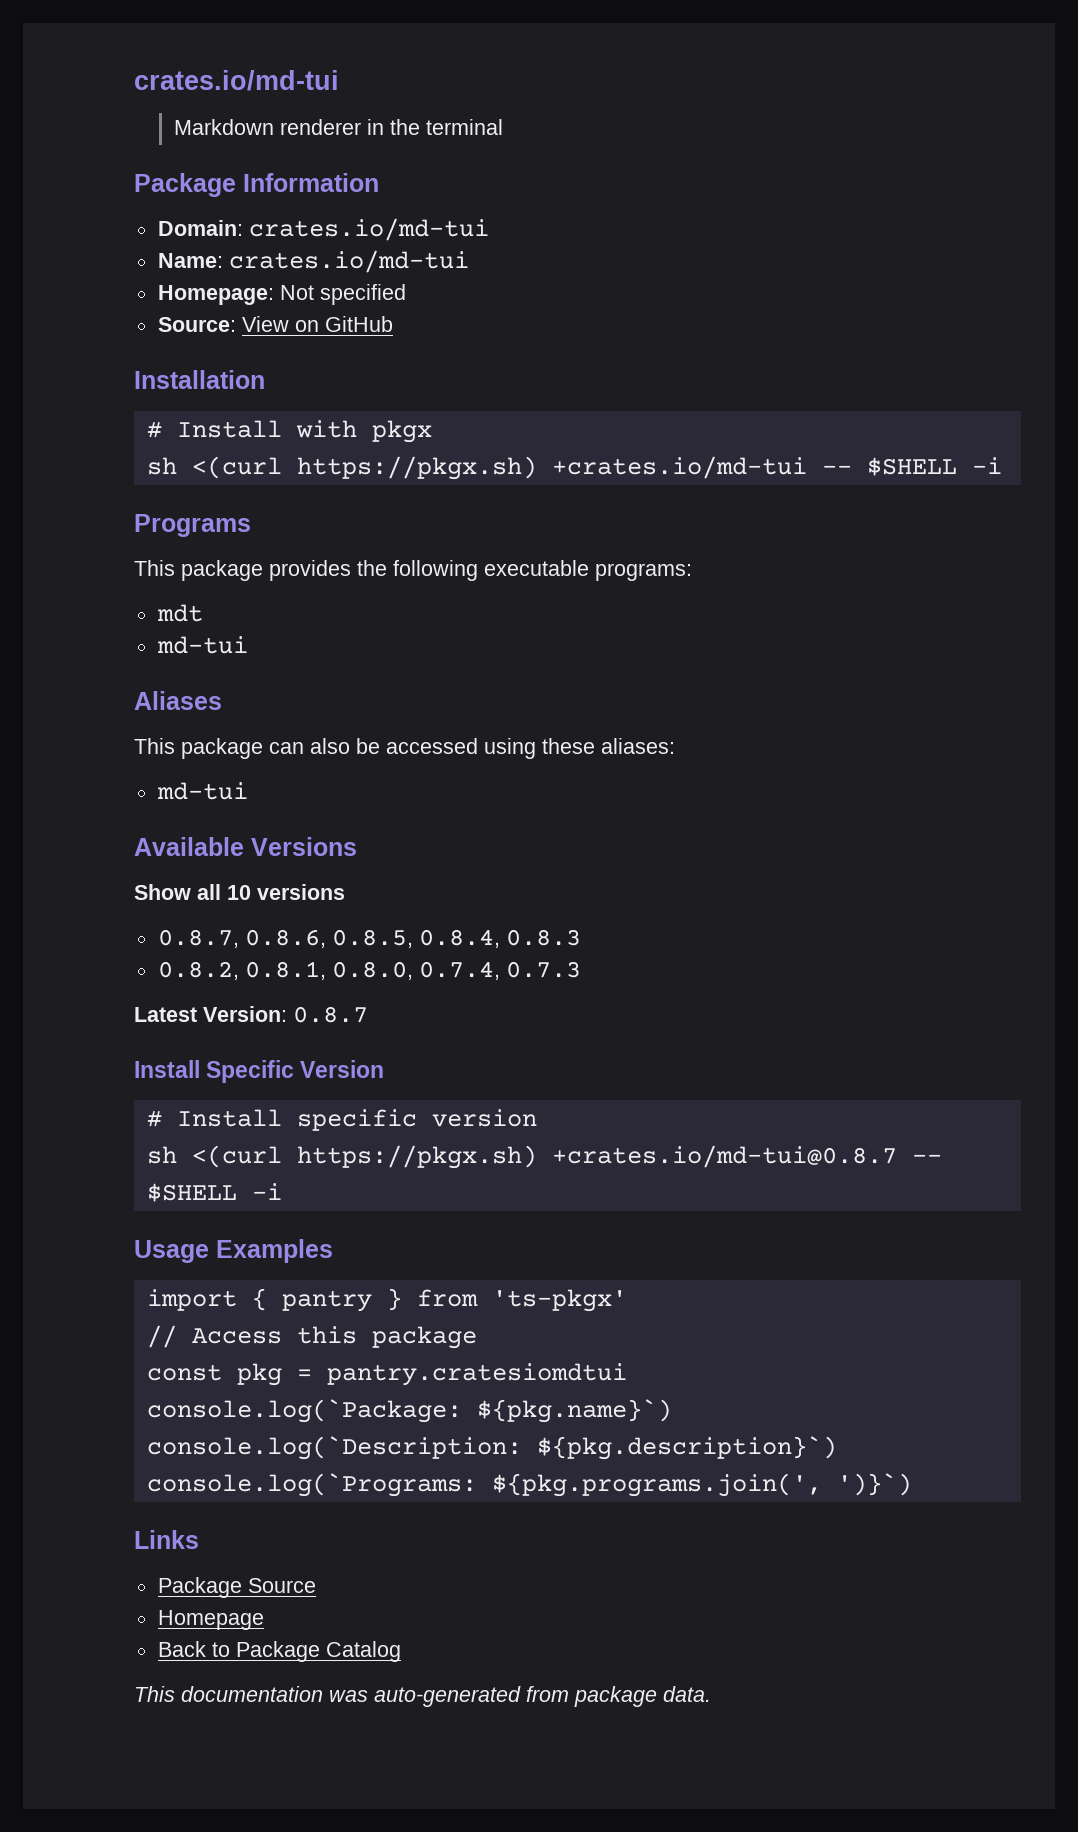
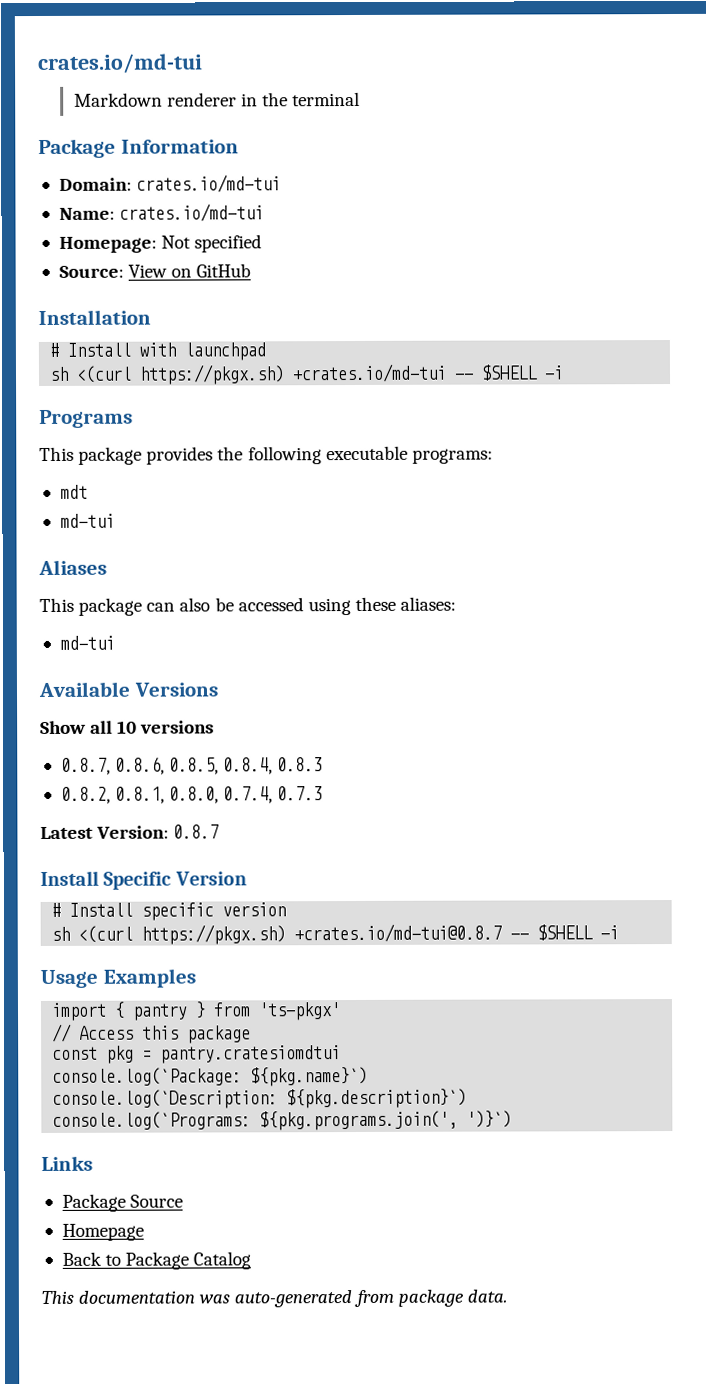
[371,420,432,443] pkgx -> [184,342,267,361] launchpad

